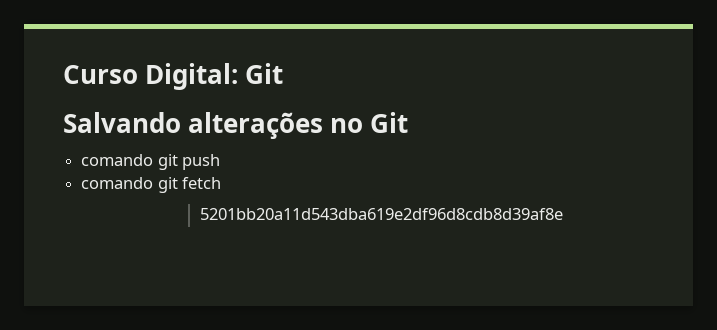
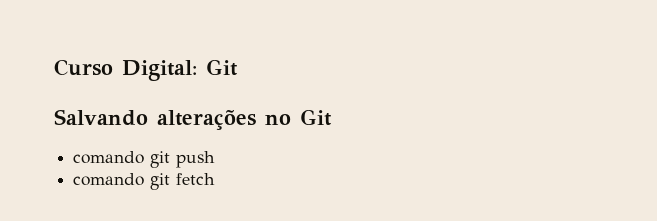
[199,208,563,220] // 5201bb20a11d543dba619e2df96d8cdb8d39af8e -> (216, 179) none

